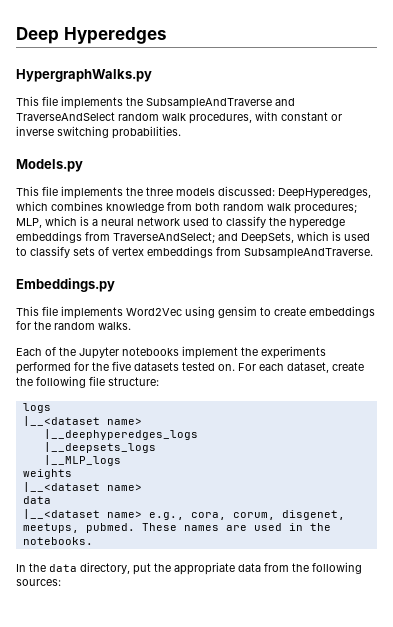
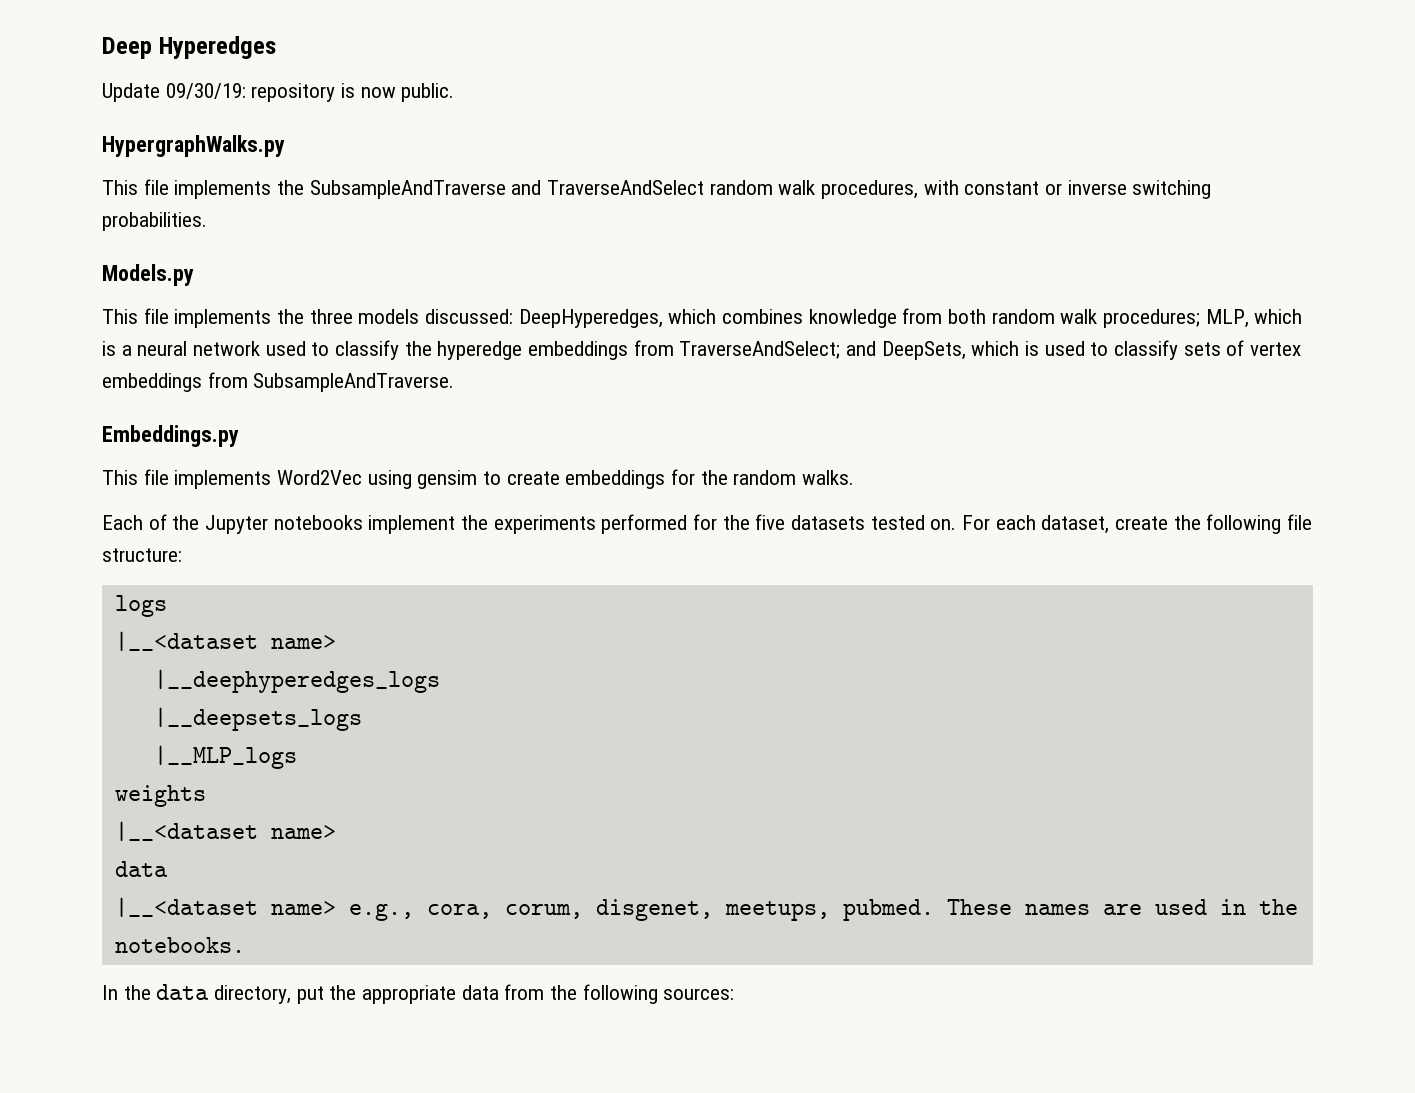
(167, 35) none -> [102,83,455,102] // Update 09/30/19: repository is now public.

